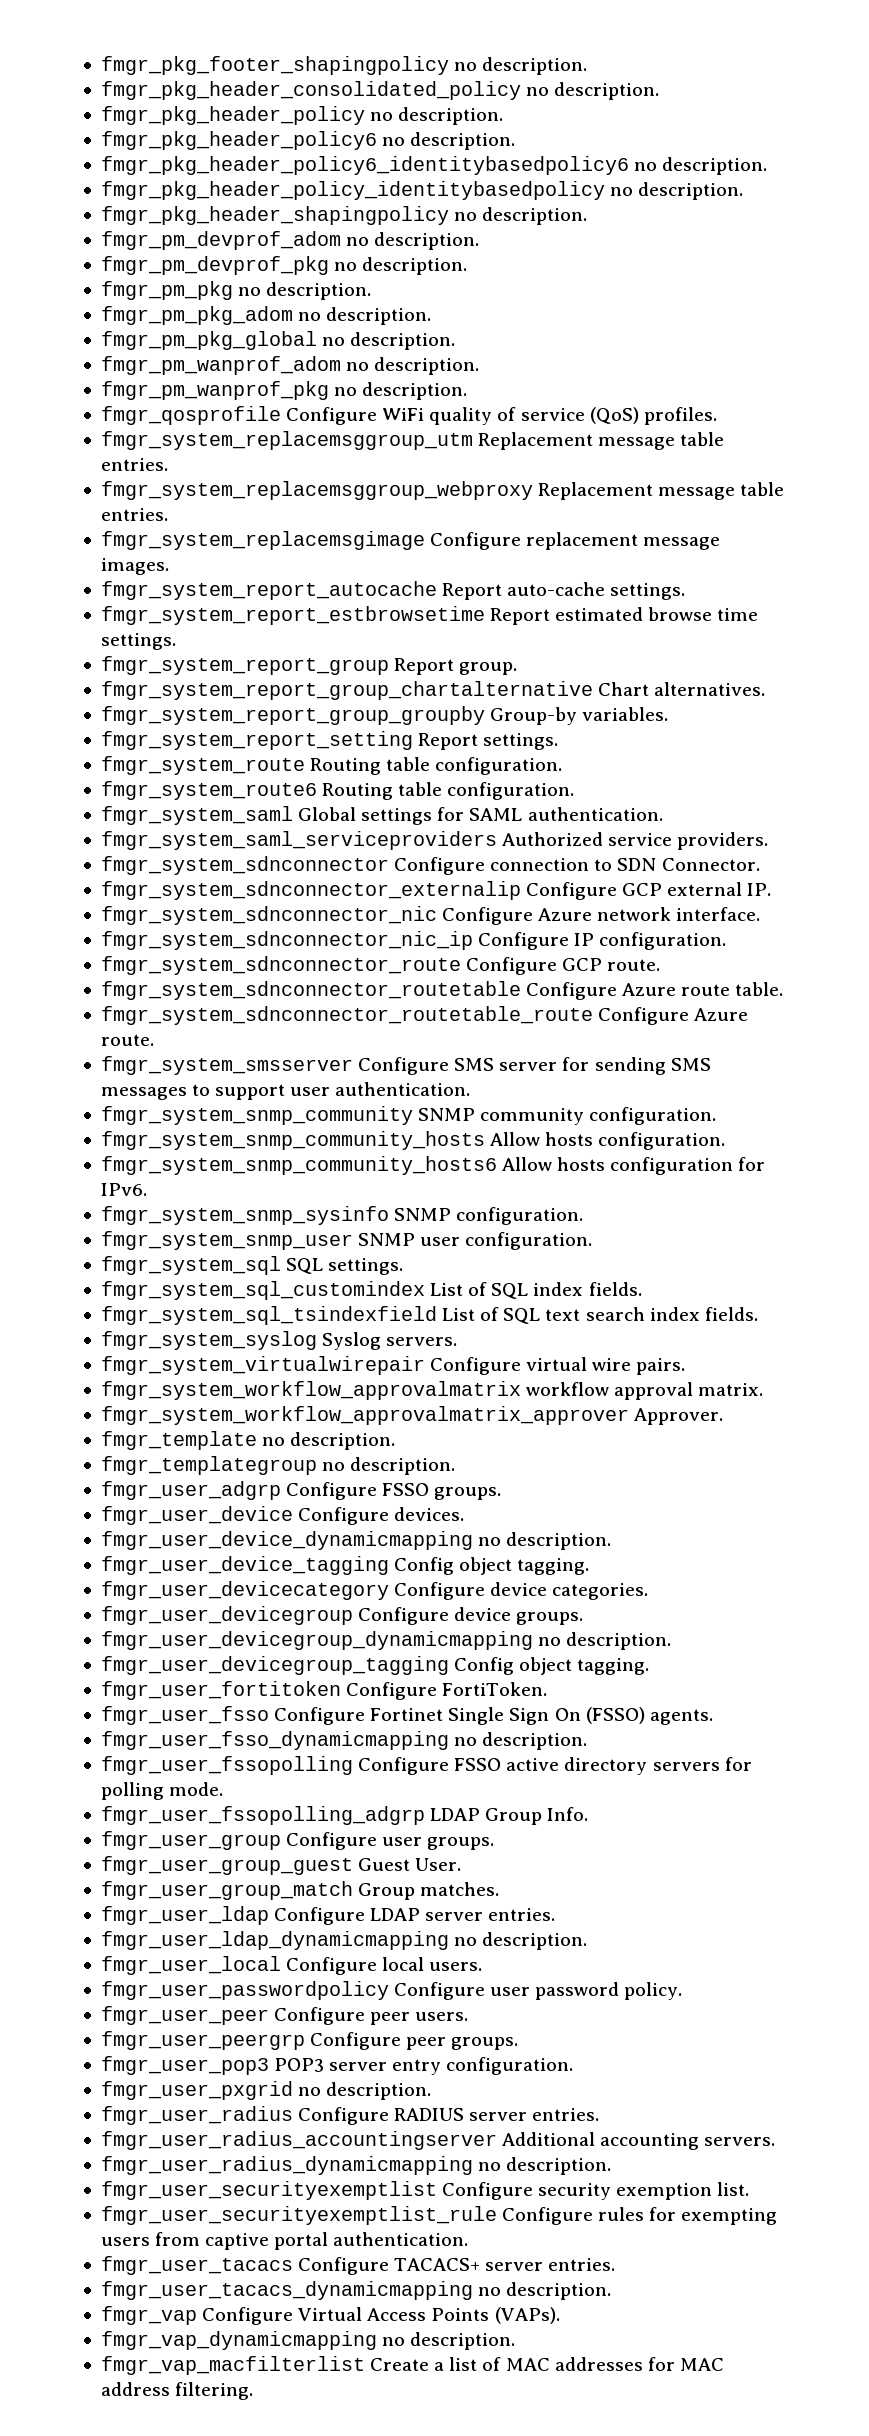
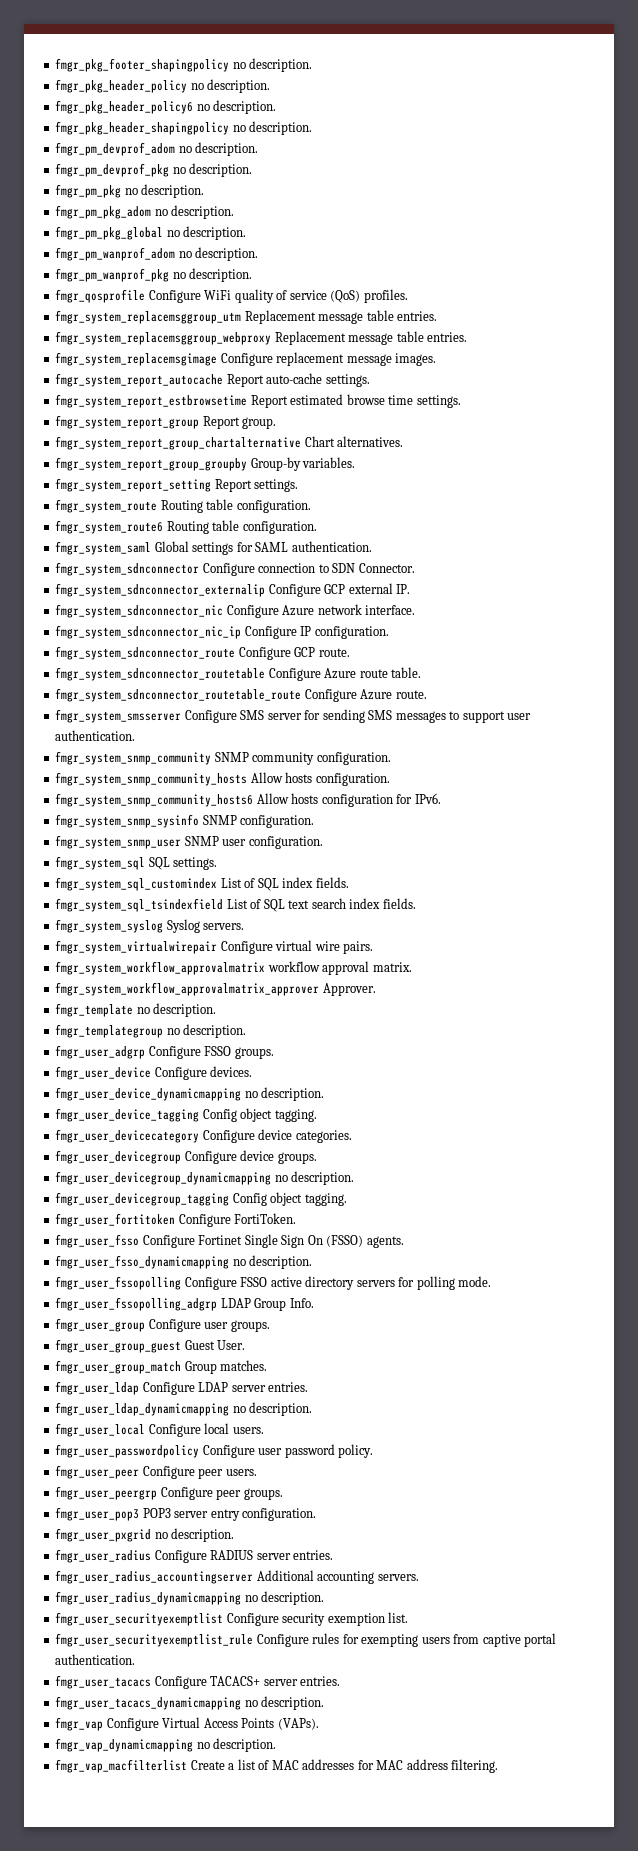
[100,81,660,100] // fmgr_pkg_header_consolidated_policy no description. -> (313, 65) none
[100,156,768,175] [100,181,744,200] // fmgr_pkg_header_policy6_identitybasedpolicy6 no description. // fmgr_pkg_header_policy_identitybasedpolicy no description. -> (277, 107) none
[100,831,769,850] // fmgr_system_saml_serviceproviders Authorized service providers. -> (372, 546) none

